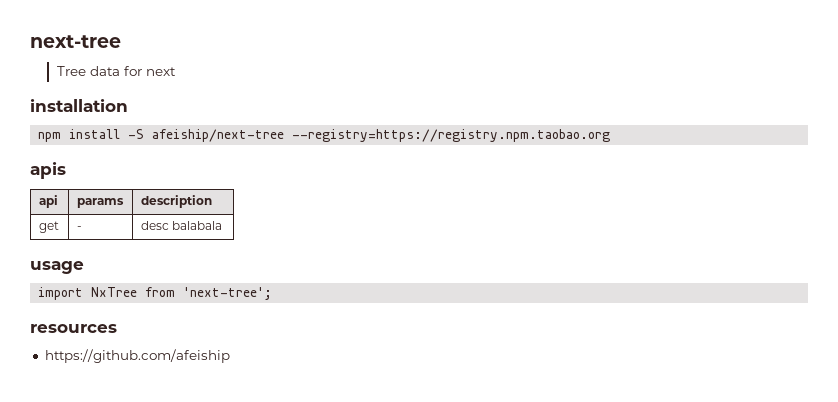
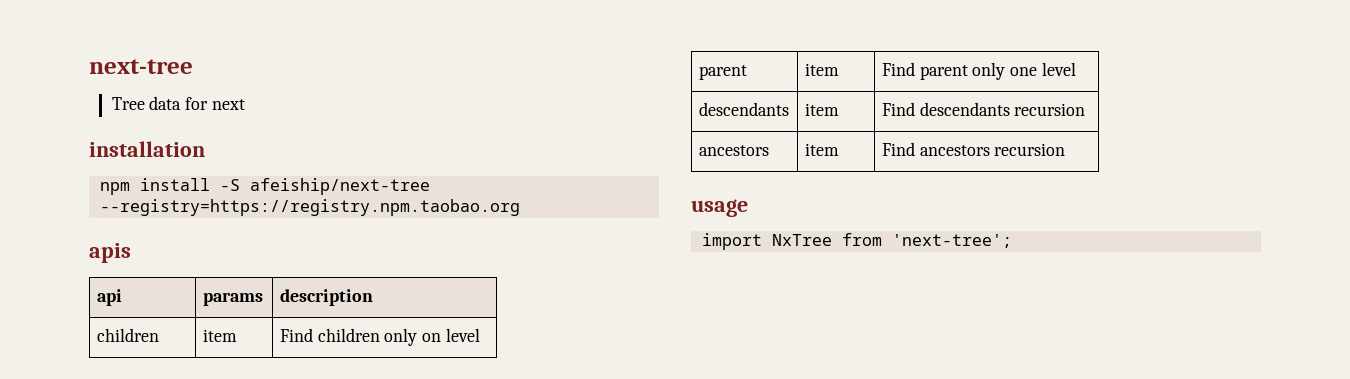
[38,221,59,233] [76,226,82,230] [140,221,222,230] get | - | desc balabala -> [96,328,159,342] [202,329,237,342] [279,328,480,346] [698,65,747,80] [804,63,839,76] [881,62,1076,80] [698,102,789,116] [804,103,839,116] [881,102,1086,116] [698,145,769,156] [804,143,839,156] [881,142,1066,156] children | item | Find children only on level // parent | item | Find parent only one level // descendants | item | Find descendants recursion // ancestors | item | Find ancestors recursion
[30,324,117,333] [44,349,230,363] // resources // https://github.com/afeiship -> (1012, 241) none

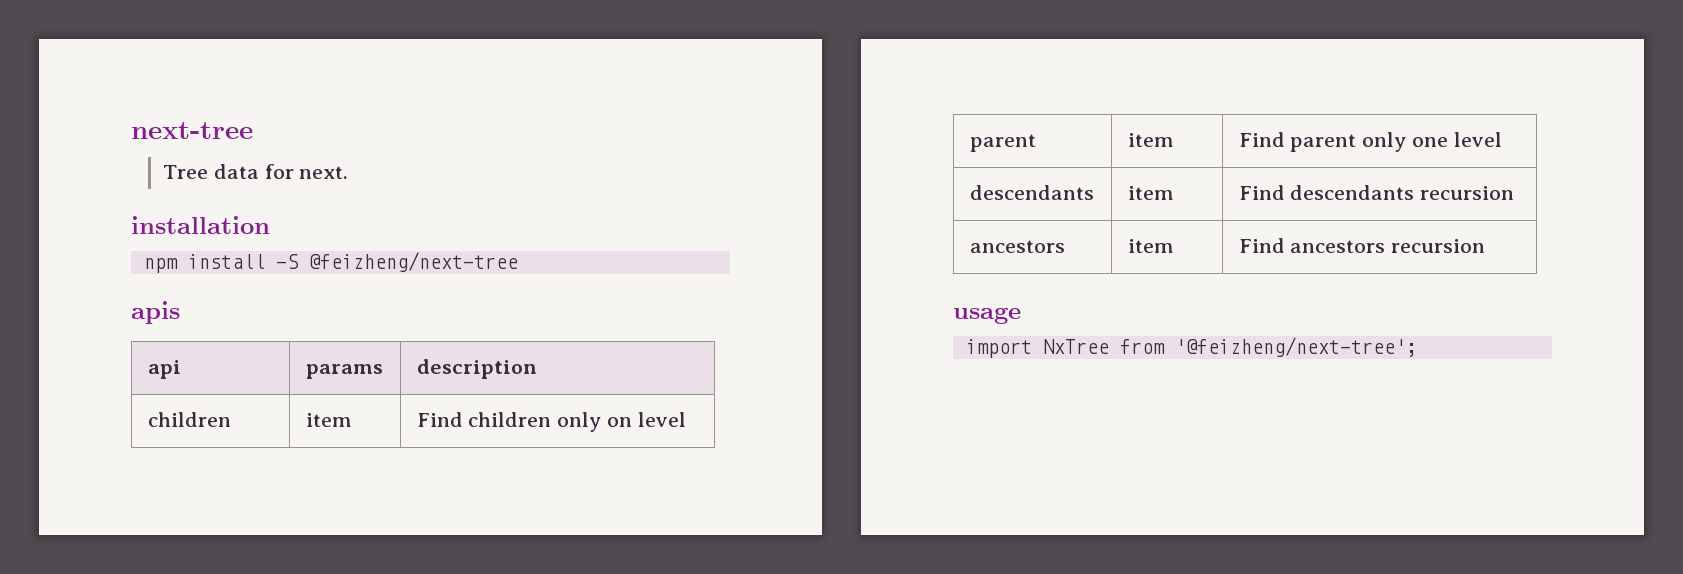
[211,99,245,110] next -> [299,166,349,179] next.
[249,178,430,195] [99,199,520,216] afeiship/next-tree --registry=https://registry.npm.taobao.org -> [308,252,518,272] @feizheng/next-tree
[891,234,1012,248] 'next-tree'; -> [1174,337,1417,357] '@feizheng/next-tree';

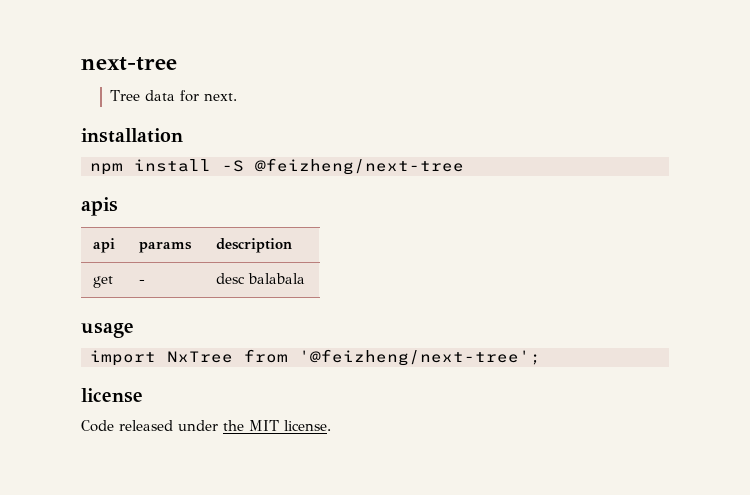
[147,412,231,427] [305,413,352,427] [416,412,686,432] [969,134,1036,152] [1127,133,1174,147] [1238,132,1502,152] [969,185,1094,200] [1127,186,1174,200] [1238,185,1515,200] [969,240,1065,253] [1127,239,1174,253] [1238,238,1486,253] children | item | Find children only on level // parent | item | Find parent only one level // descendants | item | Find descendants recursion // ancestors | item | Find ancestors recursion -> [92,276,113,288] [138,279,145,284] [215,273,305,284] get | - | desc balabala
(1417, 347) none -> [81,388,143,403] [81,420,331,432] // license // Code released under the MIT license.

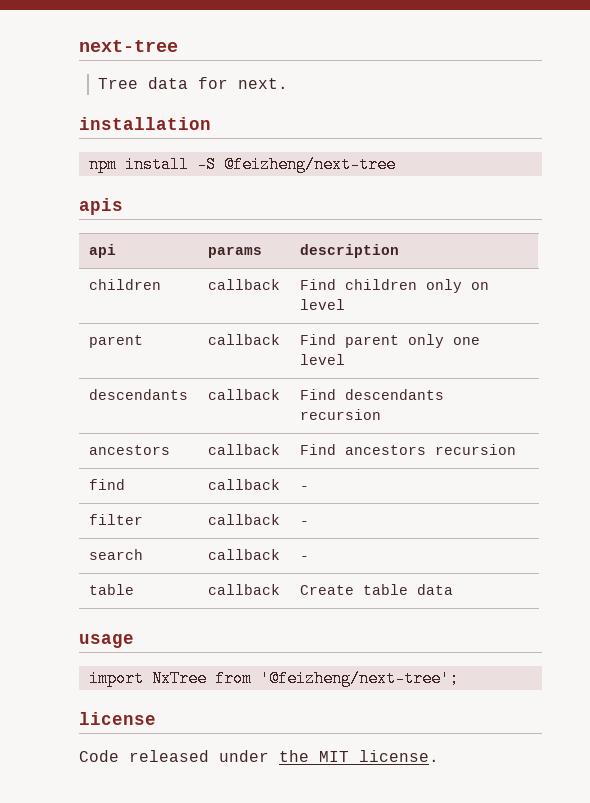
[92,276,113,288] [138,279,145,284] [215,273,305,284] get | - | desc balabala -> [88,279,161,290] [207,279,280,290] [299,279,489,293] [299,299,345,310] [88,335,143,348] [207,334,280,345] [299,334,480,348] [299,354,345,365] [88,389,188,400] [207,389,280,400] [299,389,444,400] [299,409,381,420] [88,445,170,455] [207,444,280,455] [299,444,516,455] [88,479,125,490] [207,479,280,490] [299,486,309,490] [88,514,143,525] [207,514,280,525] [299,521,309,525] [88,549,143,560] [207,549,280,560] [299,556,309,560] [88,584,134,595] [207,584,280,595] [299,584,453,595] children | callback | Find children only on level // parent | callback | Find parent only one level // descendants | callback | Find descendants recursion // ancestors | callback | Find ancestors recursion // find | callback | - // filter | callback | - // search | callback | - // table | callback | Create table data

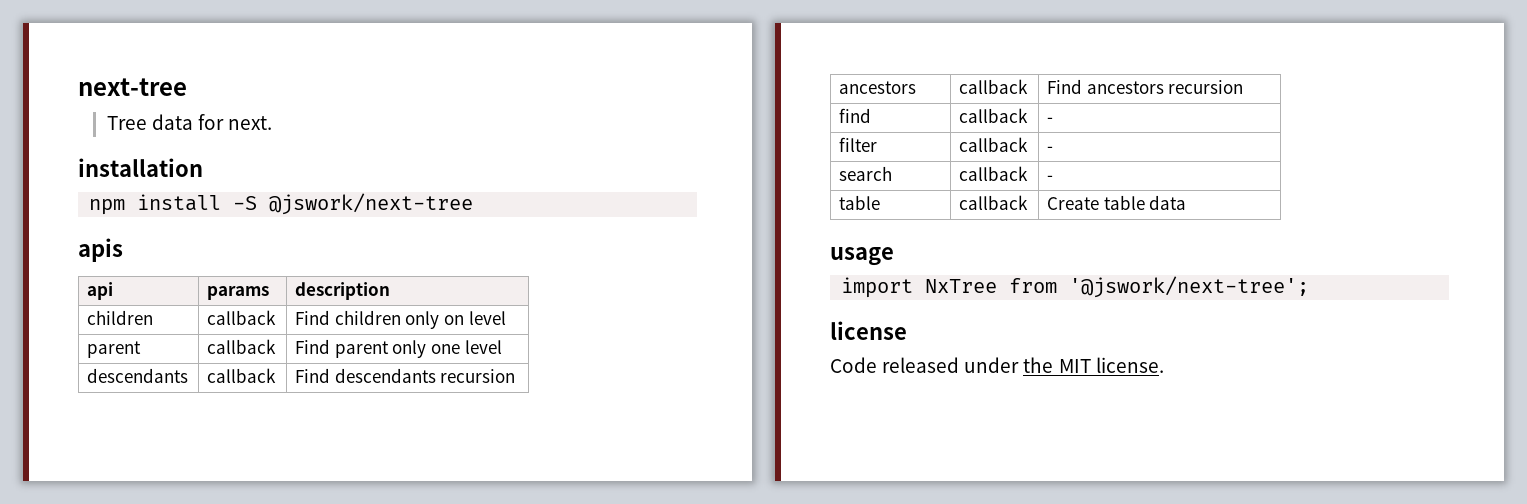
[223,156,396,173] @feizheng/next-tree -> [269,193,474,215] @jswork/next-tree
[259,670,459,687] '@feizheng/next-tree'; -> [1069,276,1310,298] '@jswork/next-tree';

